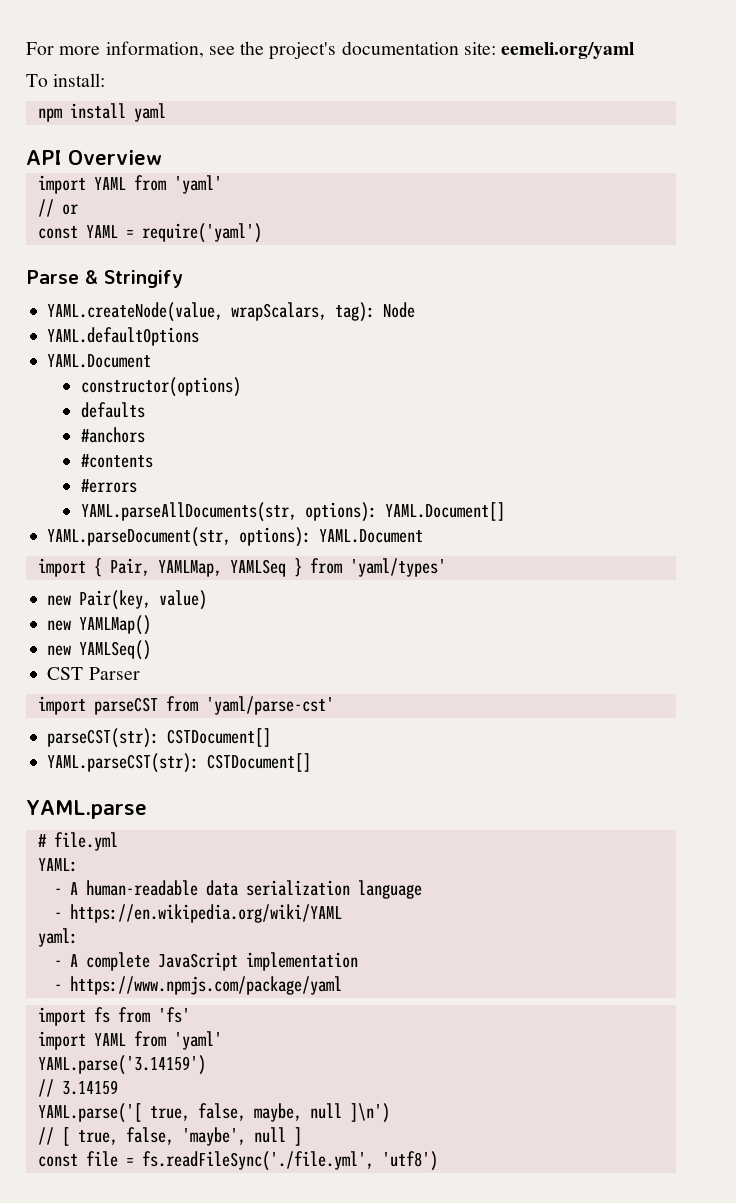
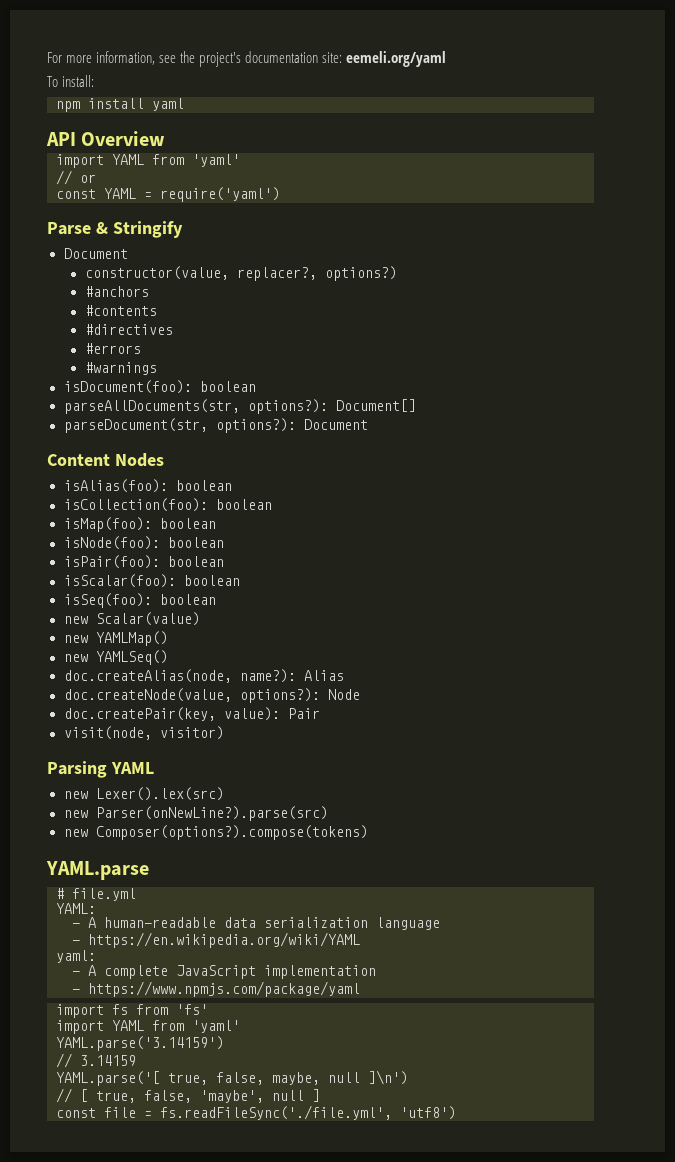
[47,302,416,322] [47,327,200,346] [47,354,152,368] [81,377,242,397] [81,402,146,418] YAML.createNode(value, wrapScalars, tag): Node // YAML.defaultOptions // YAML.Document // constructor(options) // defaults -> [63,248,128,259] [84,266,397,281] Document // constructor(value, replacer?, options?)
(154, 461) none -> [84,324,173,335] // #directives
[81,502,506,522] [47,527,424,547] [37,558,446,577] [47,590,208,610] YAML.parseAllDocuments(str, options): YAML.Document[] // YAML.parseDocument(str, options): YAML.Document // import { Pair, YAMLMap, YAMLSeq } from 'yaml/types' // new Pair(key, value) -> [84,362,157,375] [63,380,256,394] [63,399,416,414] [63,418,368,433] [47,453,164,467] [63,479,232,493] [63,498,272,512] [63,517,216,532] [63,536,224,550] [63,555,224,569] [63,574,240,588] [63,593,216,608] [63,612,200,626] #warnings // isDocument(foo): boolean // parseAllDocuments(str, options?): Document[] // parseDocument(str, options?): Document // Content Nodes // isAlias(foo): boolean // isCollection(foo): boolean // isMap(foo): boolean // isNode(foo): boolean // isPair(foo): boolean // isScalar(foo): boolean // isSeq(foo): boolean // new Scalar(value)
[47,667,140,680] [37,696,334,715] [47,728,272,748] [47,753,312,773] CST Parser // import parseCST from 'yaml/parse-cst' // parseCST(str): CSTDocument[] // YAML.parseCST(str): CSTDocument[] -> [63,669,344,683] [63,688,360,703] [63,707,320,721] [63,726,224,740] [47,761,154,778] [63,787,224,801] [63,806,328,821] [63,825,368,840] doc.createAlias(node, name?): Alias // doc.createNode(value, options?): Node // doc.createPair(key, value): Pair // visit(node, visitor) // Parsing YAML // new Lexer().lex(src) // new Parser(onNewLine?).parse(src) // new Composer(options?).compose(tokens)

